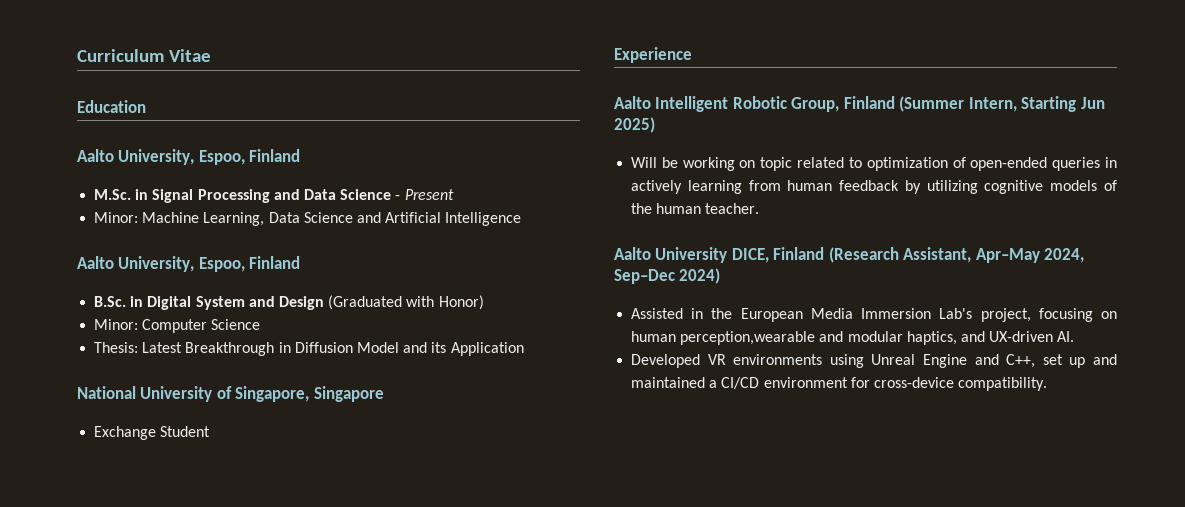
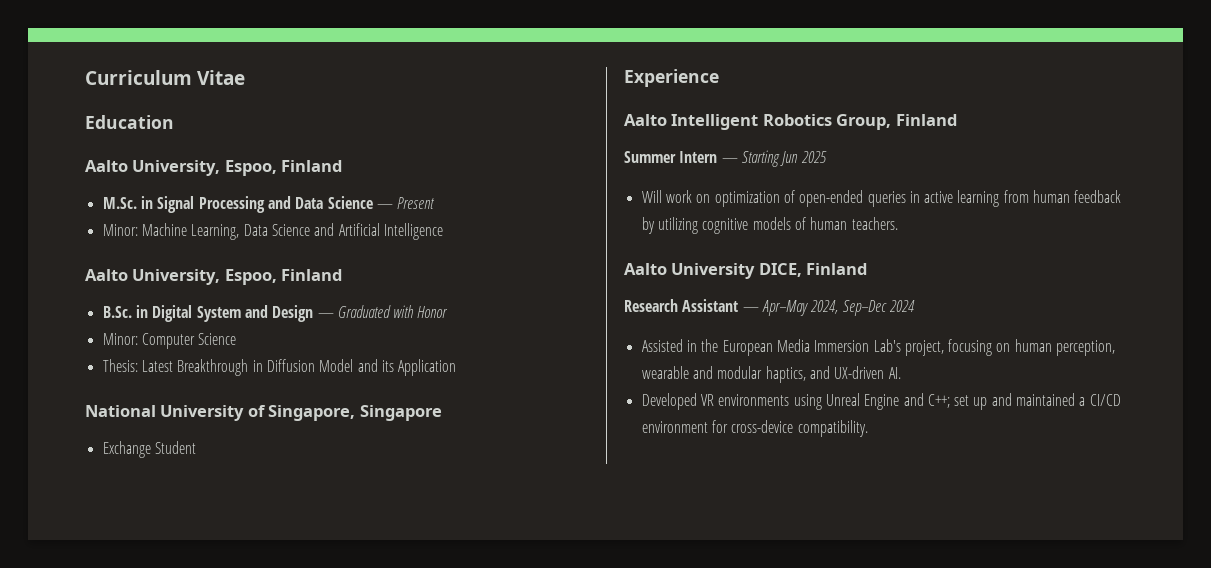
[395,195,401,200] - -> [376,204,393,209] —
[328,295,484,310] (Graduated with Honor) -> [317,305,449,318] — Graduated with Honor
[732,96,787,109] Robotic -> [762,114,832,126] Robotics
[899,96,1017,112] (Summer Intern, -> [624,151,738,163] // Summer Intern —
[614,117,655,133] 2025) -> [800,151,827,163] 2025
[661,157,862,171] be working on topic related to -> [665,190,711,203] work on
[631,180,683,194] actively -> [924,191,954,203] active
[631,203,760,214] the human teacher. -> [810,217,898,230] human teachers.
[828,247,972,263] (Research Assistant, -> [624,299,759,312] // Research Assistant —
[679,268,721,284] 2024) -> [888,300,915,312] 2024
[680,331,816,345] perception,wearable -> [1056,340,1116,356] [641,366,689,379] perception, wearable
[1006,354,1036,368] C++, -> [927,394,950,408] C++;

